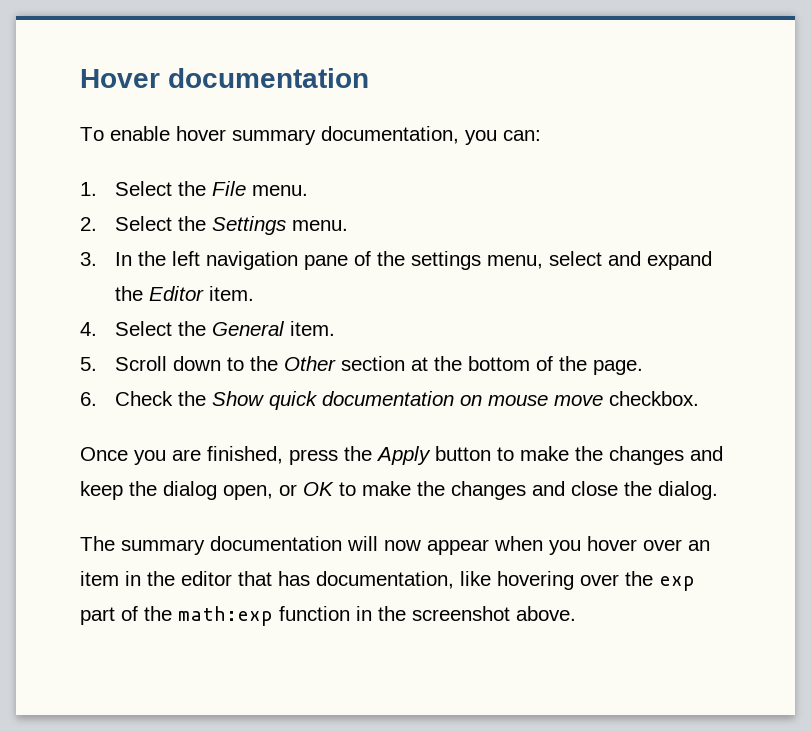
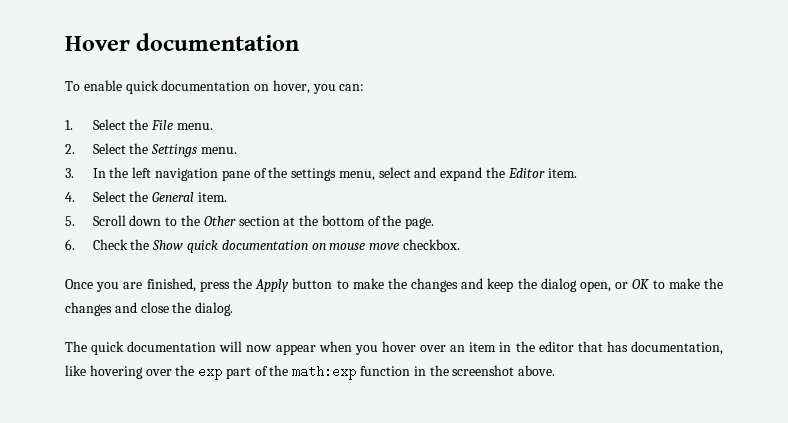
[176,126,459,145] hover summary documentation, -> [125,80,310,94] quick documentation on hover,
[121,539,205,555] summary -> [91,341,125,355] quick

